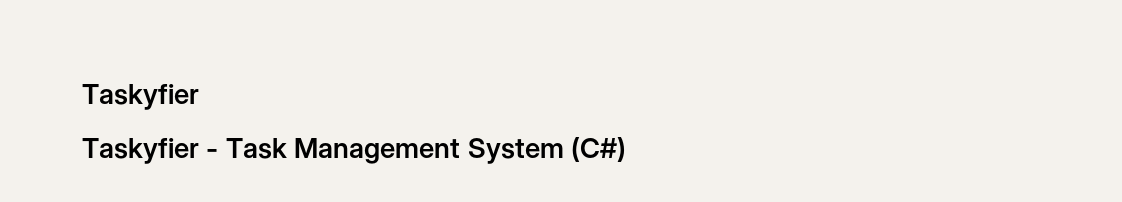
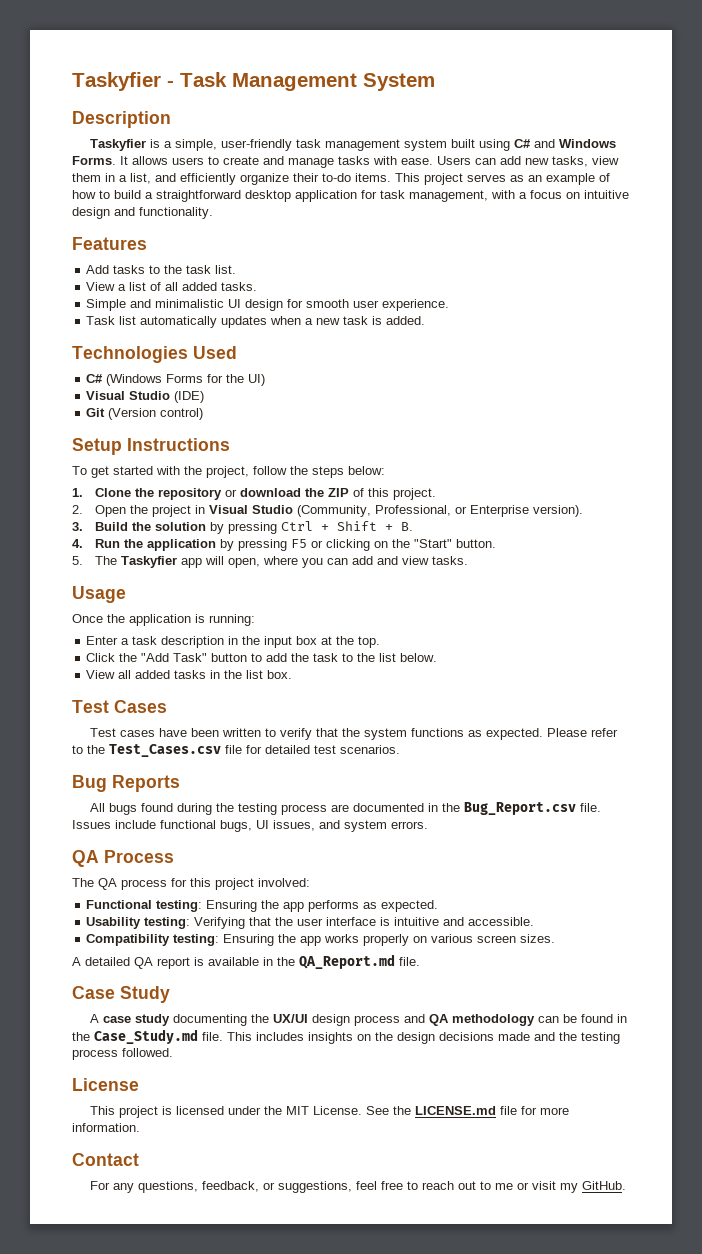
[82,84,199,110] [82,138,199,164] Taskyfier // Taskyfier -> [72,72,161,91] Taskyfier
[571,137,627,162] (C#) -> [72,111,171,128] [90,139,617,151] [72,156,619,168] [72,173,610,185] [72,190,629,202] [72,207,213,219] [72,237,147,250] [86,265,237,274] [86,282,258,291] [86,299,450,311] [86,316,426,328] [72,346,237,363] [86,374,266,386] [86,391,205,403] [86,408,204,420] [72,438,230,455] [72,466,385,478] [72,488,436,500] [72,505,583,517] [72,521,413,534] [72,539,496,551] [72,556,468,568] [72,586,126,603] [72,614,255,626] [86,636,381,648] [86,653,438,662] [86,670,293,679] [72,700,167,713] [90,728,619,740] [72,744,400,757] [72,775,180,792] [90,802,602,815] [72,820,428,832] [72,850,174,867] [72,878,310,890] [86,900,439,912] [86,917,535,929] [86,934,556,946] [72,954,420,969] [72,986,170,1003] [90,1014,628,1026] [72,1029,620,1044] [72,1048,173,1060] [72,1078,139,1091] [90,1106,570,1118] [72,1123,140,1132] [72,1153,139,1166] [90,1181,627,1193] // Description // Taskyfier is a simple, user-friendly task management system built using C# and Windows Forms. It allows users to create and manage tasks with ease. Users can add new tasks, view them in a list, and efficiently organize their to-do items. This project serves as an example of how to build a straightforward desktop application for task management, with a focus on intuitive design and functionality. // Features // Add tasks to the task list. // View a list of all added tasks. // Simple and minimalistic UI design for smooth user experience. // Task list automatically updates when a new task is added. // Technologies Used // C# (Windows Forms for the UI) // Visual Studio (IDE) // Git (Version control) // Setup Instructions // To get started with the project, follow the steps below: // 1. Clone the repository or download the ZIP of this project. // 2. Open the project in Visual Studio (Community, Professional, or Enterprise version). // 3. Build the solution by pressing Ctrl + Shift + B. // 4. Run the application by pressing F5 or clicking on the "Start" button. // 5. The Taskyfier app will open, where you can add and view tasks. // Usage // Once the application is running: // Enter a task description in the input box at the top. // Click the "Add Task" button to add the task to the list below. // View all added tasks in the list box. // Test Cases // Test cases have been written to verify that the system functions as expected. Please refer to the Test_Cases.csv file for detailed test scenarios. // Bug Reports // All bugs found during the testing process are documented in the Bug_Report.csv file. Issues include functional bugs, UI issues, and system errors. // QA Process // The QA process for this project involved: // Functional testing: Ensuring the app performs as expected. // Usability testing: Verifying that the user interface is intuitive and accessible. // Compatibility testing: Ensuring the app works properly on various screen sizes. // A detailed QA report is available in the QA_Report.md file. // Case Study // A case study documenting the UX/UI design process and QA methodology can be found in the Case_Study.md file. This includes insights on the design decisions made and the testing process followed. // License // This project is licensed under the MIT License. See the LICENSE.md file for more information. // Contact // For any questions, feedback, or suggestions, feel free to reach out to me or visit my GitHub.

